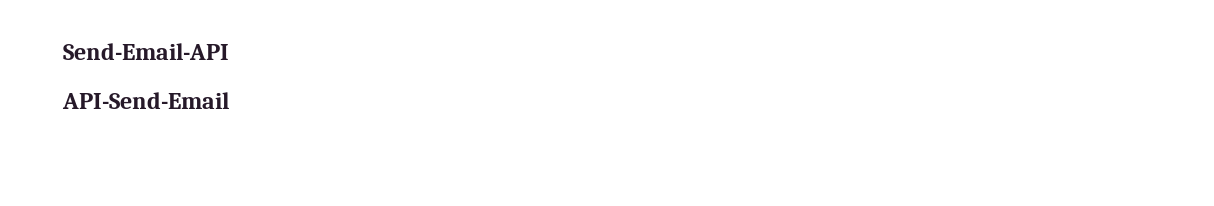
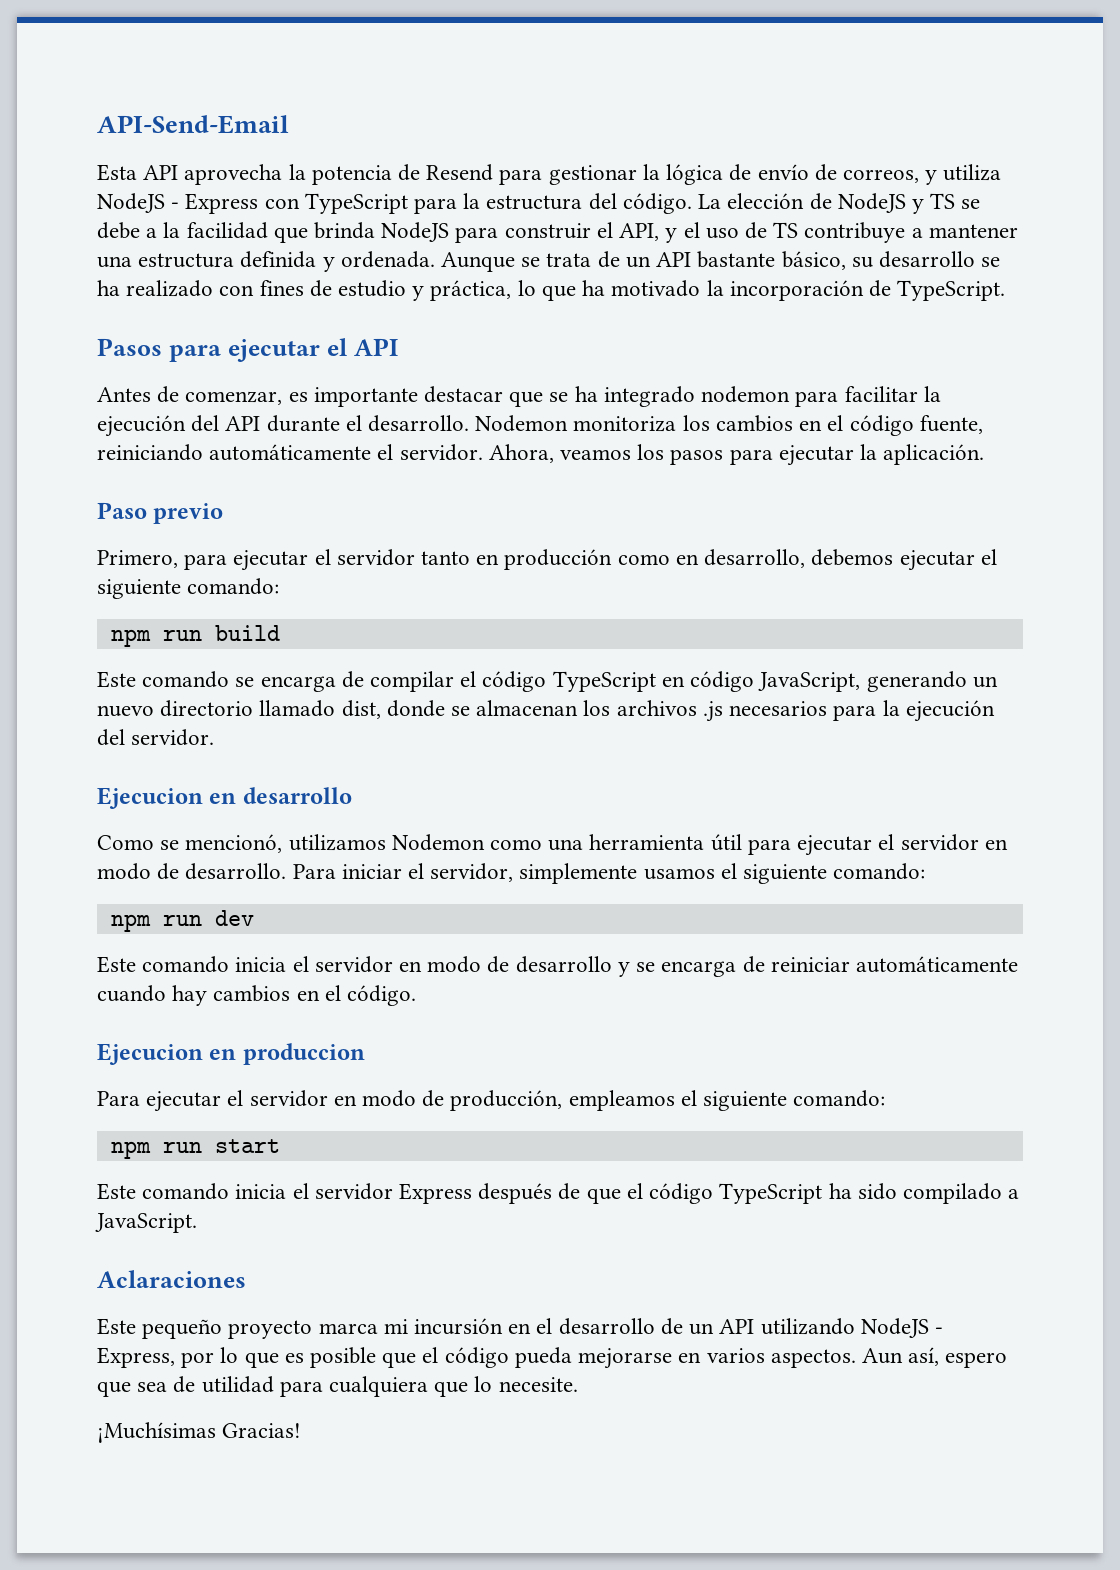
[63,43,229,60] [62,92,229,109] Send-Email-API // API-Send-Email -> [97,115,289,134] [97,164,1002,185] [97,193,981,214] [97,222,1018,243] [97,251,1001,272] [97,280,1006,301] [97,338,398,362] [97,386,941,407] [97,415,983,437] [97,444,985,466] [97,502,224,524] [97,549,997,571] [97,578,280,599] [110,625,280,647] [97,671,998,692] [97,700,995,722] [97,729,215,746] [97,787,352,809] [97,834,1008,856] [97,863,926,884] [110,910,254,932] [97,956,1018,977] [97,985,417,1006] [97,1043,365,1065] [97,1090,886,1112] [110,1139,280,1159] [97,1183,1020,1204] [95,1213,197,1233] [97,1270,246,1288] [97,1318,943,1339] [97,1347,1008,1369] [97,1376,578,1397] [97,1422,302,1443] API-Send-Email // Esta API aprovecha la potencia de Resend para gestionar la lógica de envío de correos, y utiliza NodeJS - Express con TypeScript para la estructura del código. La elección de NodeJS y TS se debe a la facilidad que brinda NodeJS para construir el API, y el uso de TS contribuye a mantener una estructura definida y ordenada. Aunque se trata de un API bastante básico, su desarrollo se ha realizado con fines de estudio y práctica, lo que ha motivado la incorporación de TypeScript. // Pasos para ejecutar el API // Antes de comenzar, es importante destacar que se ha integrado nodemon para facilitar la ejecución del API durante el desarrollo. Nodemon monitoriza los cambios en el código fuente, reiniciando automáticamente el servidor. Ahora, veamos los pasos para ejecutar la aplicación. // Paso previo // Primero, para ejecutar el servidor tanto en producción como en desarrollo, debemos ejecutar el siguiente comando: // npm run build // Este comando se encarga de compilar el código TypeScript en código JavaScript, generando un nuevo directorio llamado dist, donde se almacenan los archivos .js necesarios para la ejecución del servidor. // Ejecucion en desarrollo // Como se mencionó, utilizamos Nodemon como una herramienta útil para ejecutar el servidor en modo de desarrollo. Para iniciar el servidor, simplemente usamos el siguiente comando: // npm run dev // Este comando inicia el servidor en modo de desarrollo y se encarga de reiniciar automáticamente cuando hay cambios en el código. // Ejecucion en produccion // Para ejecutar el servidor en modo de producción, empleamos el siguiente comando: // npm run start // Este comando inicia el servidor Express después de que el código TypeScript ha sido compilado a JavaScript. // Aclaraciones // Este pequeño proyecto marca mi incursión en el desarrollo de un API utilizando NodeJS - Express, por lo que es posible que el código pueda mejorarse en varios aspectos. Aun así, espero que sea de utilidad para cualquiera que lo necesite. // ¡Muchísimas Gracias!

